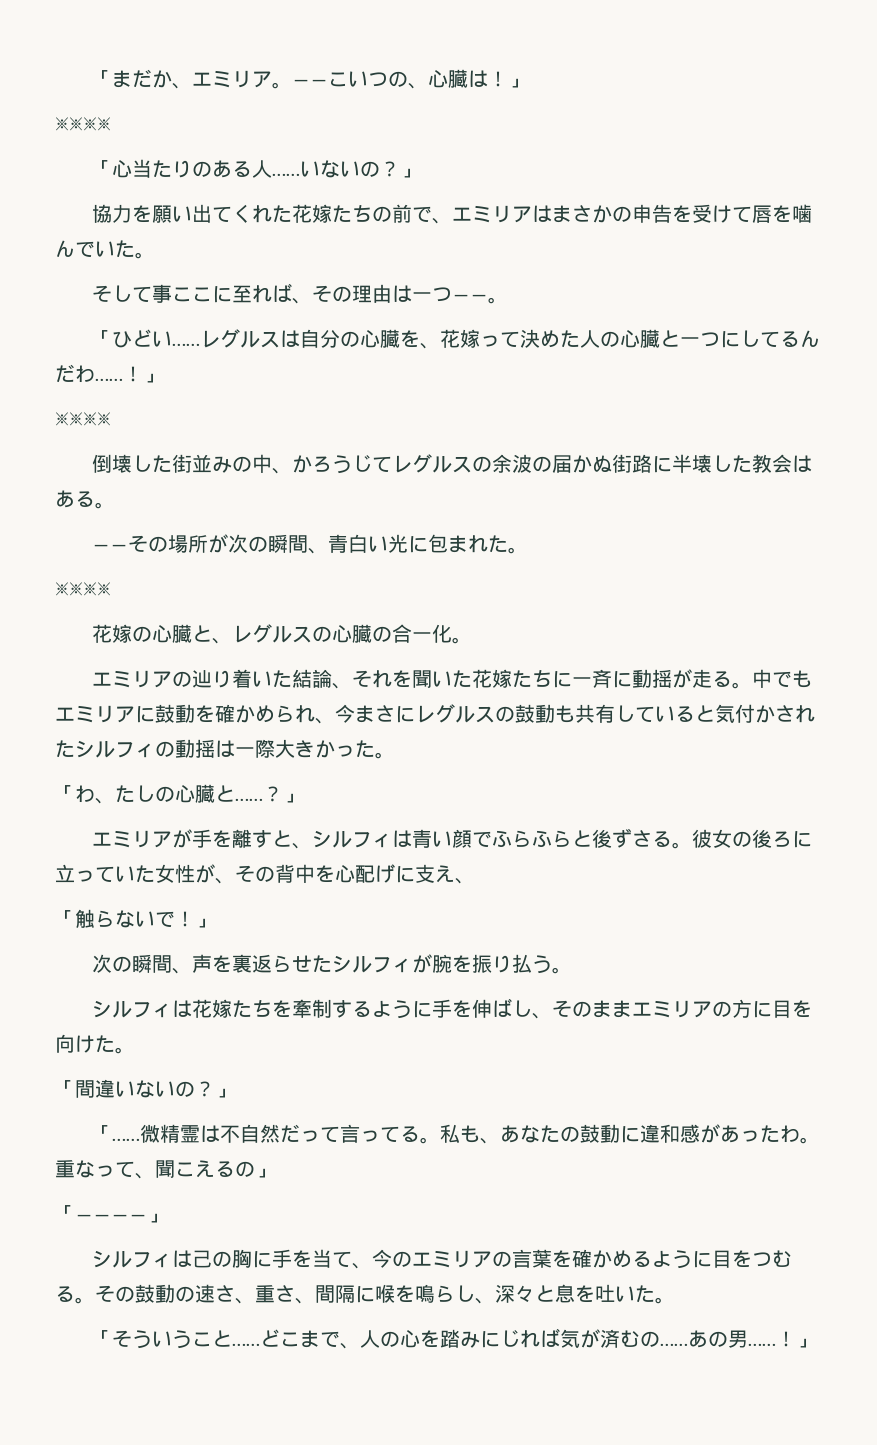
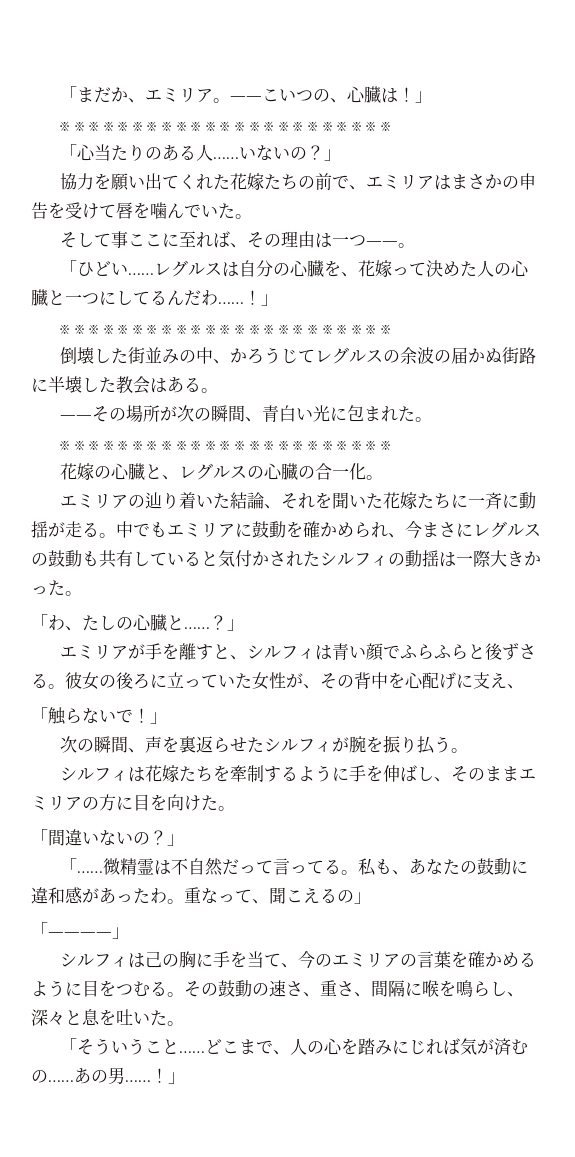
[55,117,111,131] ※※※※ -> [59,121,391,132] ※ ※ ※ ※ ※ ※ ※ ※ ※ ※ ※ ※ ※ ※ ※ ※ ※ ※ ※ ※ ※ ※ ※
[55,412,111,426] ※※※※ -> [59,324,391,335] ※ ※ ※ ※ ※ ※ ※ ※ ※ ※ ※ ※ ※ ※ ※ ※ ※ ※ ※ ※ ※ ※ ※
[55,582,111,596] ※※※※ -> [59,440,391,451] ※ ※ ※ ※ ※ ※ ※ ※ ※ ※ ※ ※ ※ ※ ※ ※ ※ ※ ※ ※ ※ ※ ※

